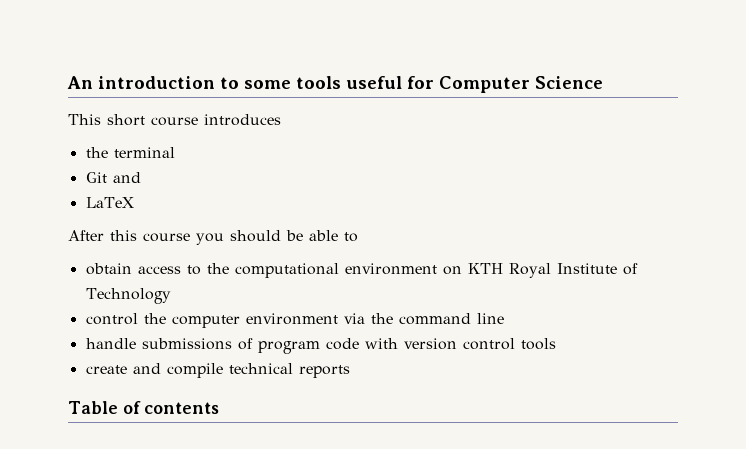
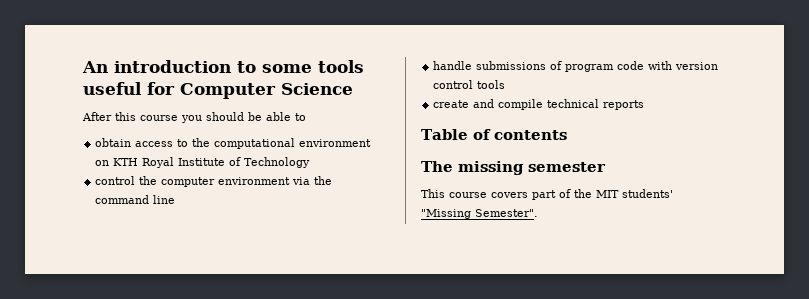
[68,114,281,126] [85,147,175,158] [85,172,141,183] [85,197,134,208] // This short course introduces // the terminal // Git and // LaTeX -> (353, 89) none
(220, 408) none -> [421,161,606,175] [421,189,673,200] [421,209,538,219] // The missing semester // This course covers part of the MIT students' "Missing Semester".

